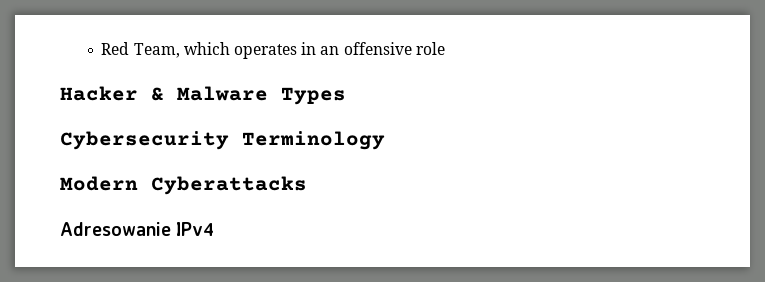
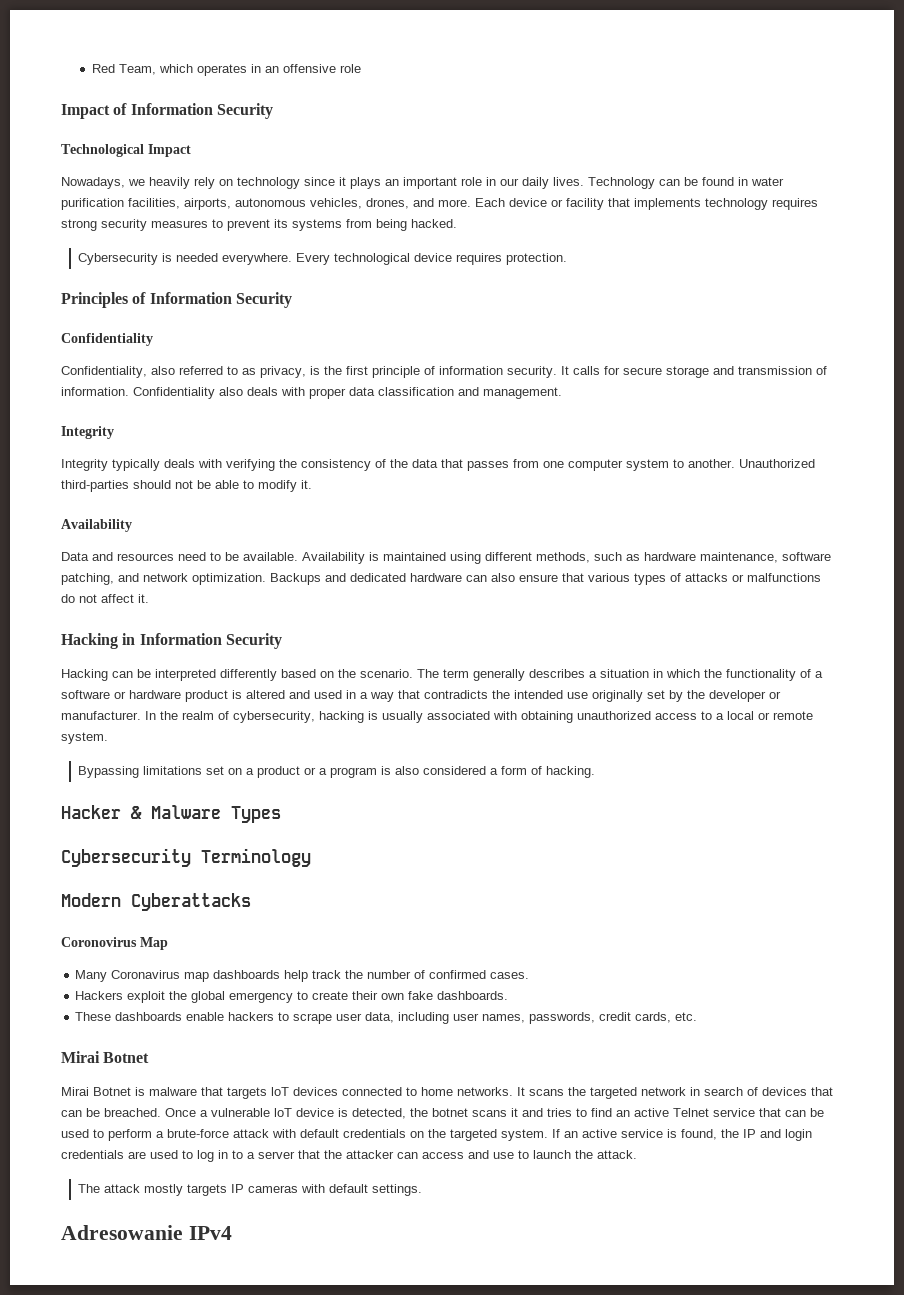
(445, 48) none -> [61,103,273,119] [61,144,191,157] [61,177,784,189] [61,198,818,210] [61,219,457,231] [77,253,567,265] [61,292,292,308] [61,333,153,346] [61,366,827,378] [61,387,562,399] [61,426,114,439] [61,459,815,471] [61,480,312,492] [61,519,132,532] [61,552,831,564] [61,573,821,585] [61,594,149,603] [61,633,282,649] [61,669,823,681] [61,690,781,702] [61,711,813,723] [61,732,108,744] [77,766,595,778] // Impact of Information Security // Technological Impact // Nowadays, we heavily rely on technology since it plays an important role in our daily lives. Technology can be found in water purification facilities, airports, autonomous vehicles, drones, and more. Each device or facility that implements technology requires strong security measures to prevent its systems from being hacked. // Cybersecurity is needed everywhere. Every technological device requires protection. // Principles of Information Security // Confidentiality // Confidentiality, also referred to as privacy, is the first principle of information security. It calls for secure storage and transmission of information. Confidentiality also deals with proper data classification and management. // Integrity // Integrity typically deals with verifying the consistency of the data that passes from one computer system to another. Unauthorized third-parties should not be able to modify it. // Availability // Data and resources need to be available. Availability is maintained using different methods, such as hardware maintenance, software patching, and network optimization. Backups and dedicated hardware can also ensure that various types of attacks or malfunctions do not affect it. // Hacking in Information Security // Hacking can be interpreted differently based on the scenario. The term generally describes a situation in which the functionality of a software or hardware product is altered and used in a way that contradicts the intended use originally set by the developer or manufacturer. In the realm of cybersecurity, hacking is usually associated with obtaining unauthorized access to a local or remote system. // Bypassing limitations set on a product or a program is also considered a form of hacking.
(307, 185) none -> [61,937,168,950] [75,970,530,982] [75,991,509,1003] [75,1012,698,1024] [61,1051,150,1063] [61,1087,833,1099] [61,1108,824,1119] [61,1129,812,1141] [61,1150,637,1162] [77,1184,422,1196] // Coronovirus Map // Many Coronavirus map dashboards help track the number of confirmed cases. // Hackers exploit the global emergency to create their own fake dashboards. // These dashboards enable hackers to scrape user data, including user names, passwords, credit cards, etc. // Mirai Botnet // Mirai Botnet is malware that targets loT devices connected to home networks. It scans the targeted network in search of devices that can be breached. Once a vulnerable loT device is detected, the botnet scans it and tries to find an active Telnet service that can be used to perform a brute-force attack with default credentials on the targeted system. If an active service is found, the IP and login credentials are used to log in to a server that the attacker can access and use to launch the attack. // The attack mostly targets IP cameras with default settings.

